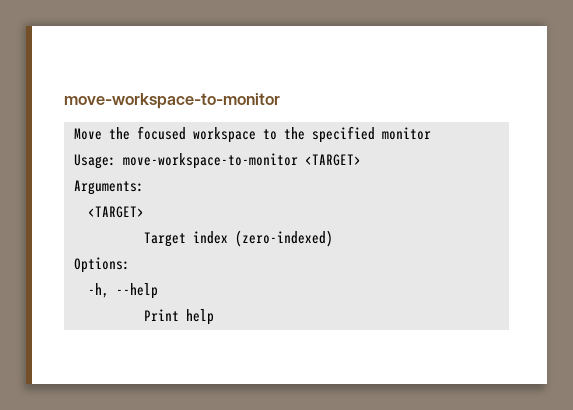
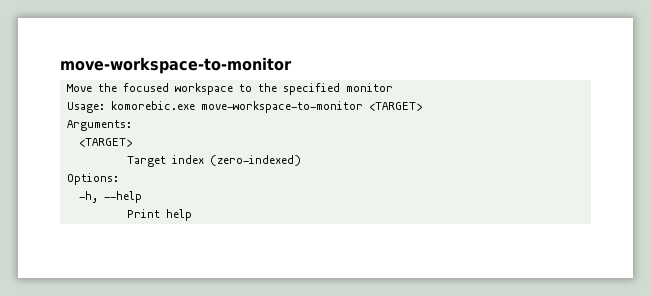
(116, 161) none -> [110,101,195,110] komorebic.exe

